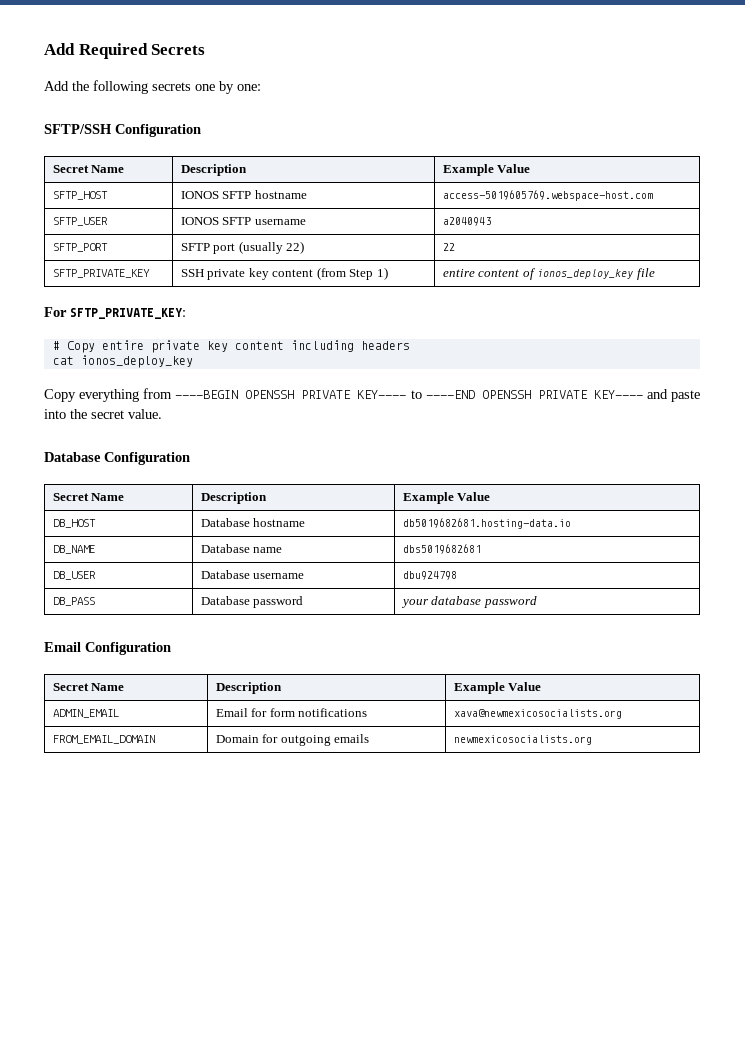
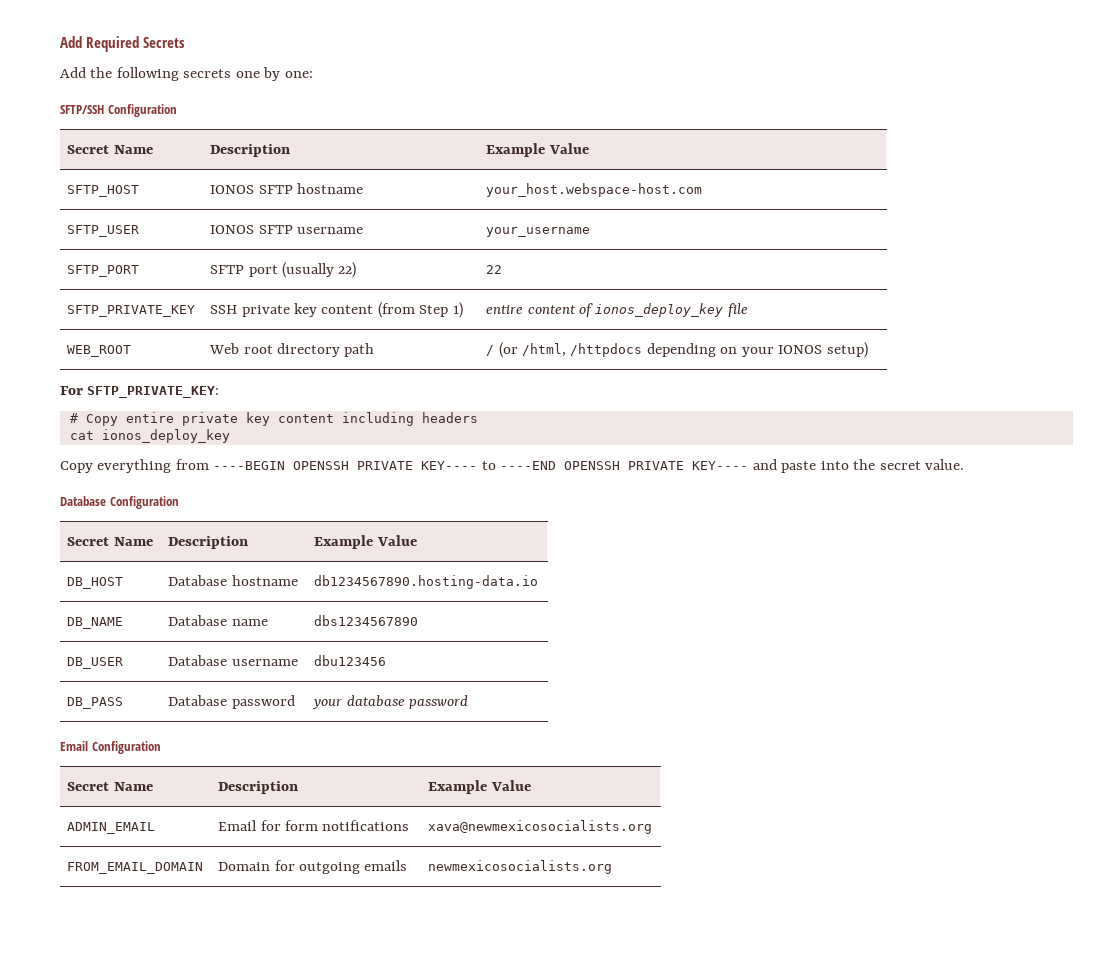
[442,190,653,201] access-5019605769.webspace-host.com -> [486,183,703,197] your_host.webspace-host.com
[442,217,491,226] a2040943 -> [486,227,591,237] your_username
(655, 274) none -> [67,345,132,357] [209,343,375,357] [486,342,868,358] // WEB_ROOT | Web root directory path | / (or /html, /httpdocs depending on your IONOS setup)
[402,518,571,529] db5019682681.hosting-data.io -> [314,575,539,589] db1234567890.hosting-data.io
[402,544,481,554] dbs5019682681 -> [314,615,419,626] dbs1234567890
[402,571,457,580] dbu924798 -> [314,655,387,666] dbu123456

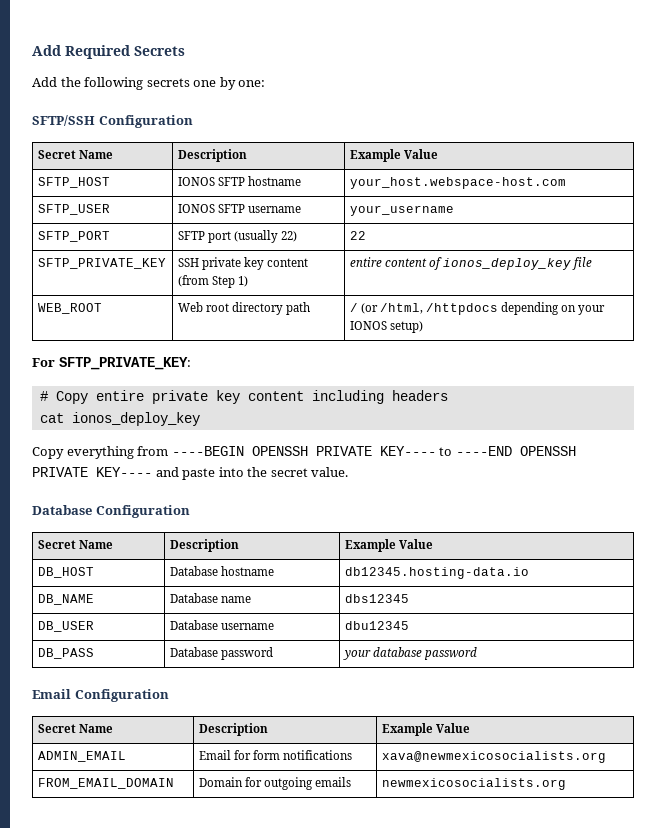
[314,575,539,589] db1234567890.hosting-data.io -> [344,567,529,579] db12345.hosting-data.io
[314,615,419,626] dbs1234567890 -> [344,594,409,603] dbs12345
[314,655,387,666] dbu123456 -> [344,621,409,630] dbu12345

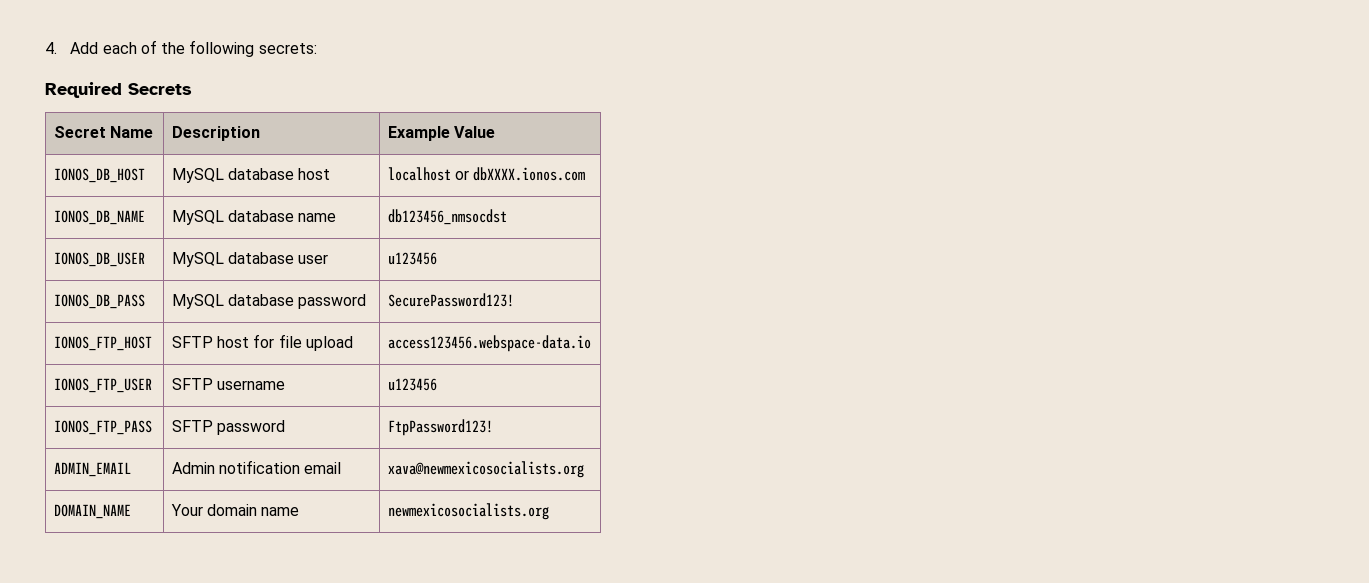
[32,45,185,59] [32,77,266,90] [32,115,193,128] [37,150,113,159] [177,149,247,162] [349,149,438,162] [37,177,110,188] [177,176,302,186] [349,177,566,189] [37,204,110,215] [177,204,215,213] Add Required Secrets // Add the following secrets one by one: // SFTP/SSH Configuration // Secret Name | Description | Example Value // SFTP_HOST | IONOS SFTP hostname | your_host.webspace-host.com // SFTP_USER | IONOS -> [45,40,317,57] [45,82,192,98] [53,126,153,138] [171,126,260,141] [387,126,495,141] [53,168,145,183] [171,168,331,183] [387,167,586,181] [53,210,145,225] [171,210,337,225] [387,209,507,225] [53,252,145,267] [171,252,329,267] [387,252,437,265] [53,294,145,309] [171,294,367,309] [387,293,514,307] [53,336,152,351] [171,334,353,351] [387,335,591,352] [53,378,152,393] 4. Add each of the following secrets: // Required Secrets // Secret Name | Description | Example Value // IONOS_DB_HOST | MySQL database host | localhost or dbXXXX.ionos.com // IONOS_DB_NAME | MySQL database name | db123456_nmsocdst // IONOS_DB_USER | MySQL database user | u123456 // IONOS_DB_PASS | MySQL database password | SecurePassword123! // IONOS_FTP_HOST | SFTP host for file upload | access123456.webspace-data.io // IONOS_FTP_USER |
[349,205,454,216] [37,231,110,242] [177,230,298,243] [349,231,366,240] [37,258,166,269] [177,257,309,270] [177,275,249,288] [349,257,593,270] [37,303,102,314] [177,302,311,315] [349,302,606,315] [349,321,423,333] [32,357,191,370] [39,390,448,404] [39,412,200,426] [32,446,576,459] [32,467,349,480] [32,505,190,518] [37,540,113,549] [169,539,239,552] [344,539,433,552] [37,567,94,578] [169,566,274,576] [344,567,529,579] [37,594,94,605] [169,593,251,603] [344,594,409,603] [37,621,94,632] [169,620,274,630] [344,621,409,630] [37,648,94,659] [169,647,273,660] [342,647,478,660] [32,689,169,702] [37,724,113,733] [198,723,268,736] [381,723,470,736] [37,751,126,762] [198,750,353,760] [381,751,606,763] [37,778,174,789] [198,777,352,790] your_username // SFTP_PORT | SFTP port (usually 22) | 22 // SFTP_PRIVATE_KEY | SSH private key content (from Step 1) | entire content of ionos_deploy_key file // WEB_ROOT | Web root directory path | / (or /html, /httpdocs depending on your IONOS setup) // For SFTP_PRIVATE_KEY: // # Copy entire private key content including headers // cat ionos_deploy_key // Copy everything from ----BEGIN OPENSSH PRIVATE KEY---- to ----END OPENSSH PRIVATE KEY---- and paste into the secret value. // Database Configuration // Secret Name | Description | Example Value // DB_HOST | Database hostname | db12345.hosting-data.io // DB_NAME | Database name | dbs12345 // DB_USER | Database username | dbu12345 // DB_PASS | Database password | your database password // Email Configuration // Secret Name | Description | Example Value // ADMIN_EMAIL | Email for form notifications | xava@newmexicosocialists.org // FROM_EMAIL_DOMAIN | Domain for outgoing emails -> [387,378,437,391] [53,420,152,435] [171,420,285,435] [387,419,493,436] [53,462,131,477] [171,460,342,474] [387,461,584,478] [53,504,131,519] [170,504,300,516] u123456 // IONOS_FTP_PASS | SFTP password | FtpPassword123! // ADMIN_EMAIL | Admin notification email | xava@newmexicosocialists.org // DOMAIN_NAME | Your domain name

